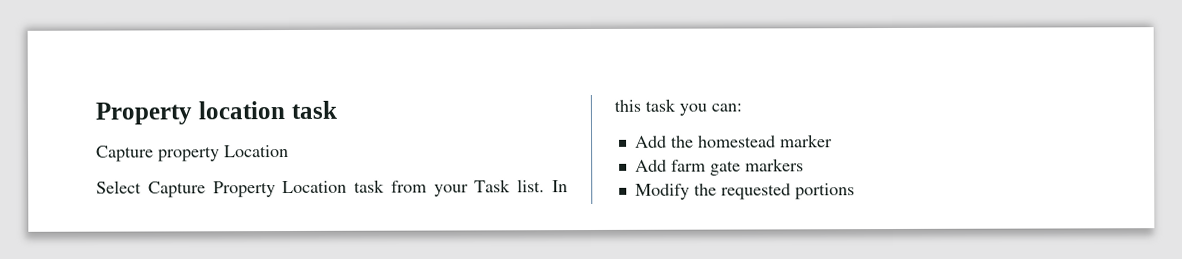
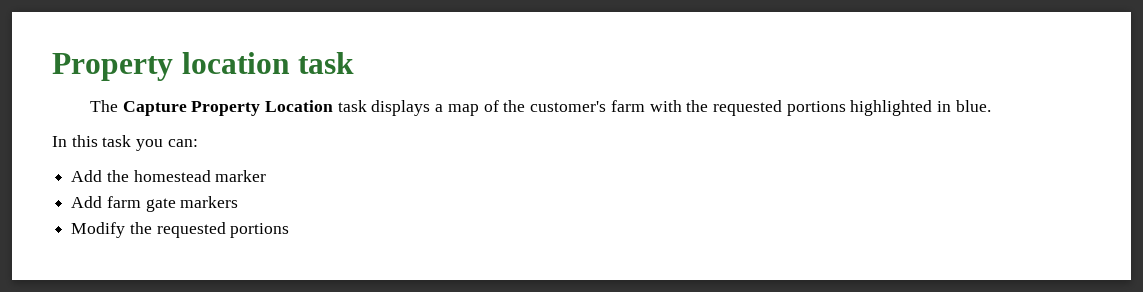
[96,145,289,162] [96,179,546,198] Capture property Location // Select Capture Property Location task from your Task list. -> [89,100,991,116] The Capture Property Location task displays a map of the customer's farm with the requested portions highlighted in blue. //

